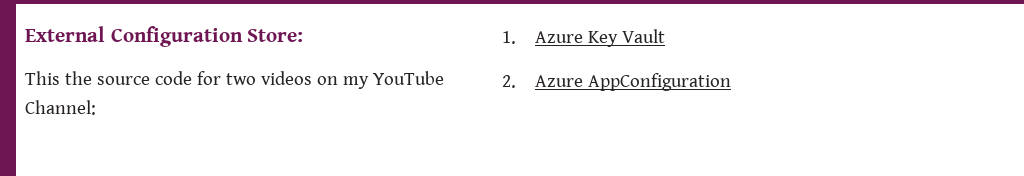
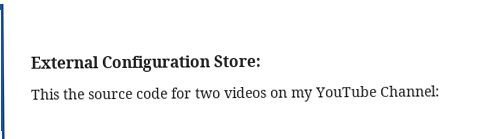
[502,29,665,47] [502,73,731,91] // 1. Azure Key Vault // 2. Azure AppConfiguration -> (440, 91) none

